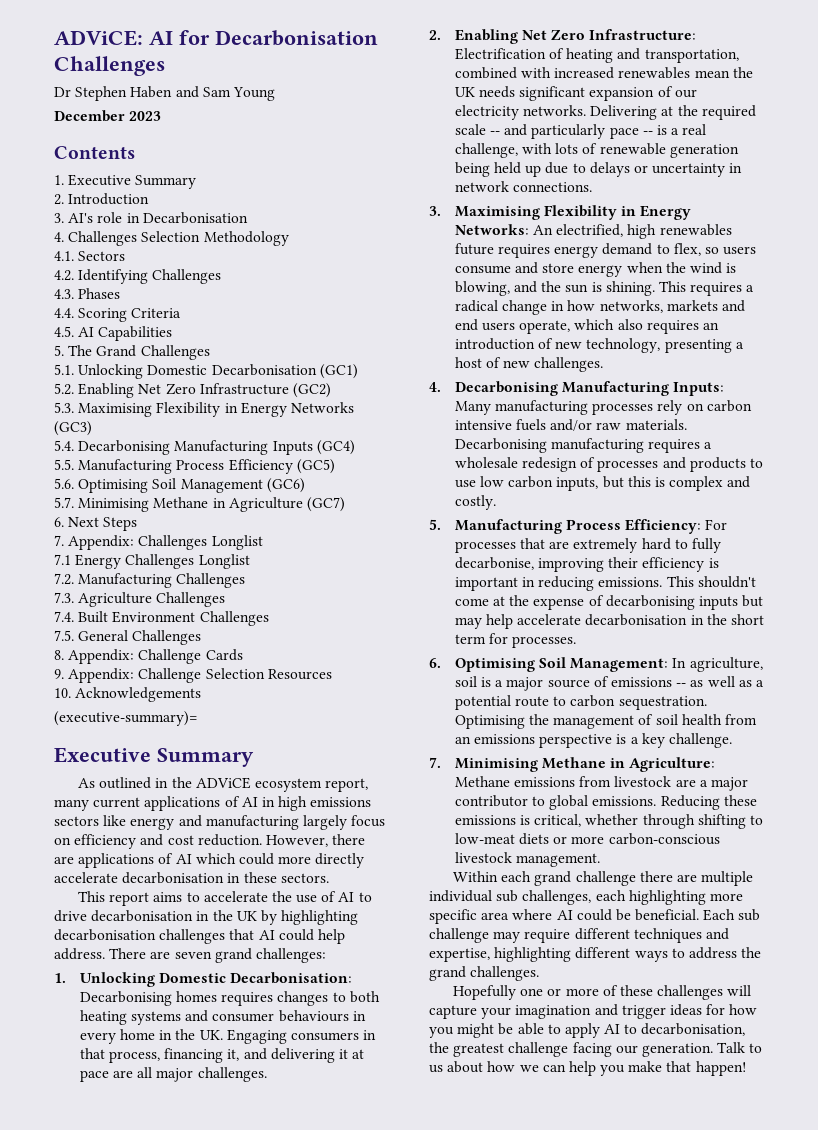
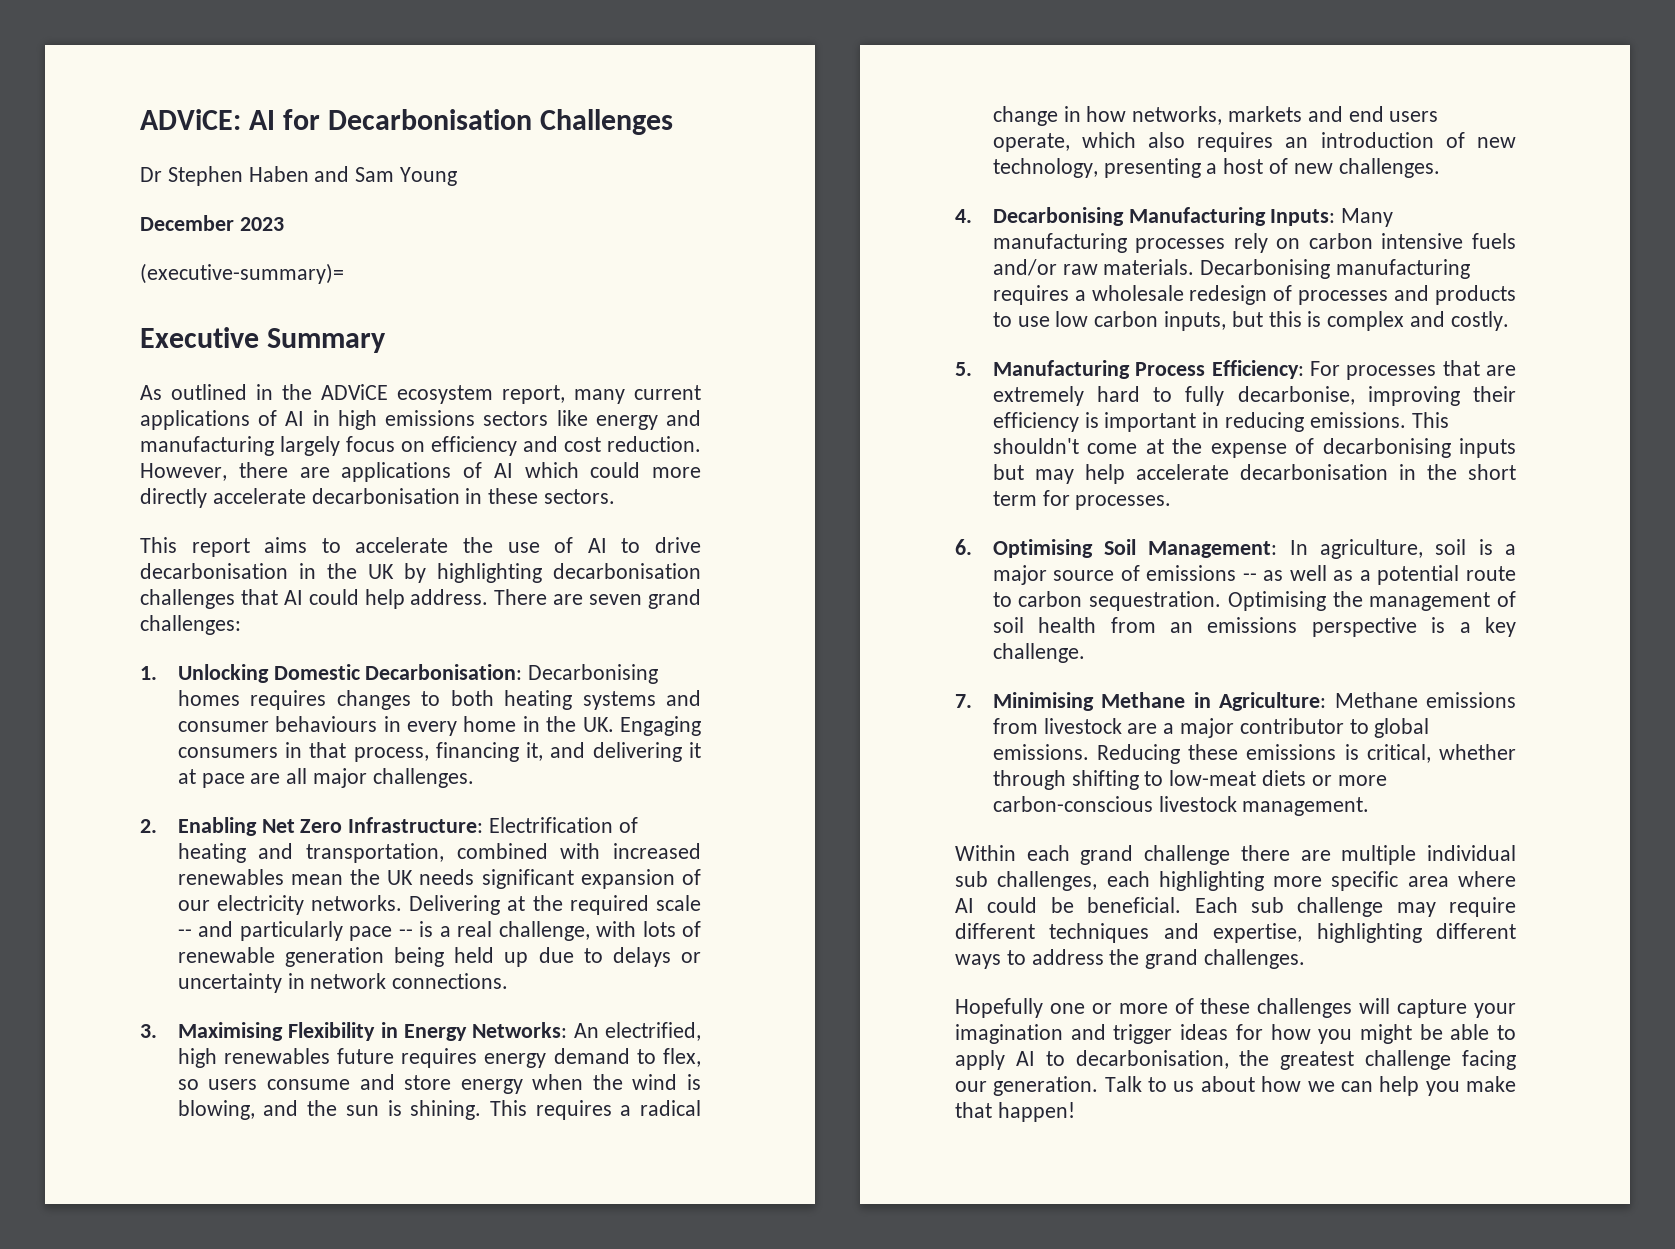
[54,146,135,159] [54,174,197,189] [54,193,150,205] [54,212,248,224] [54,231,289,246] [54,251,126,261] [54,269,222,284] [54,288,121,299] [54,308,182,322] [54,326,173,341] [54,345,210,360] [54,364,358,379] [54,383,331,398] [54,402,354,417] [54,421,92,436] [54,440,355,455] [54,459,335,474] [54,478,305,493] [54,497,345,512] [54,517,138,531] [54,535,263,550] [54,554,250,569] [54,573,246,588] [54,592,226,607] [54,611,269,626] [54,630,202,645] [54,649,243,664] [54,668,332,683] [54,687,202,702] // Contents // 1. Executive Summary // 2. Introduction // 3. AI's role in Decarbonisation // 4. Challenges Selection Methodology // 4.1. Sectors // 4.2. Identifying Challenges // 4.3. Phases // 4.4. Scoring Criteria // 4.5. AI Capabilities // 5. The Grand Challenges // 5.1. Unlocking Domestic Decarbonisation (GC1) // 5.2. Enabling Net Zero Infrastructure (GC2) // 5.3. Maximising Flexibility in Energy Networks (GC3) // 5.4. Decarbonising Manufacturing Inputs (GC4) // 5.5. Manufacturing Process Efficiency (GC5) // 5.6. Optimising Soil Management (GC6) // 5.7. Minimising Methane in Agriculture (GC7) // 6. Next Steps // 7. Appendix: Challenges Longlist // 7.1 Energy Challenges Longlist // 7.2. Manufacturing Challenges // 7.3. Agriculture Challenges // 7.4. Built Environment Challenges // 7.5. General Challenges // 8. Appendix: Challenge Cards // 9. Appendix: Challenge Selection Resources // 10. Acknowledgements -> (284, 224) none

